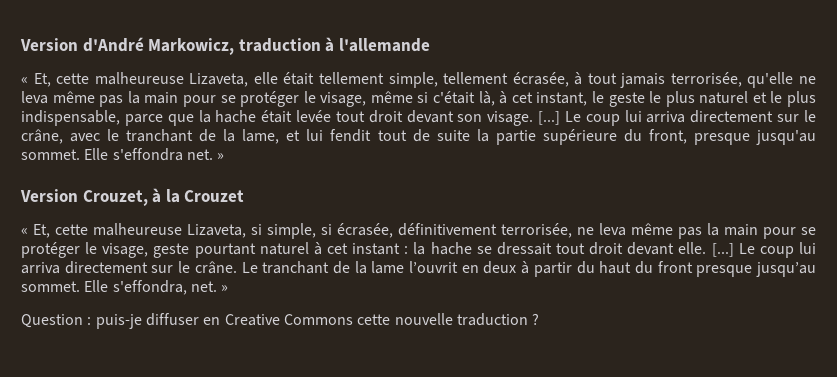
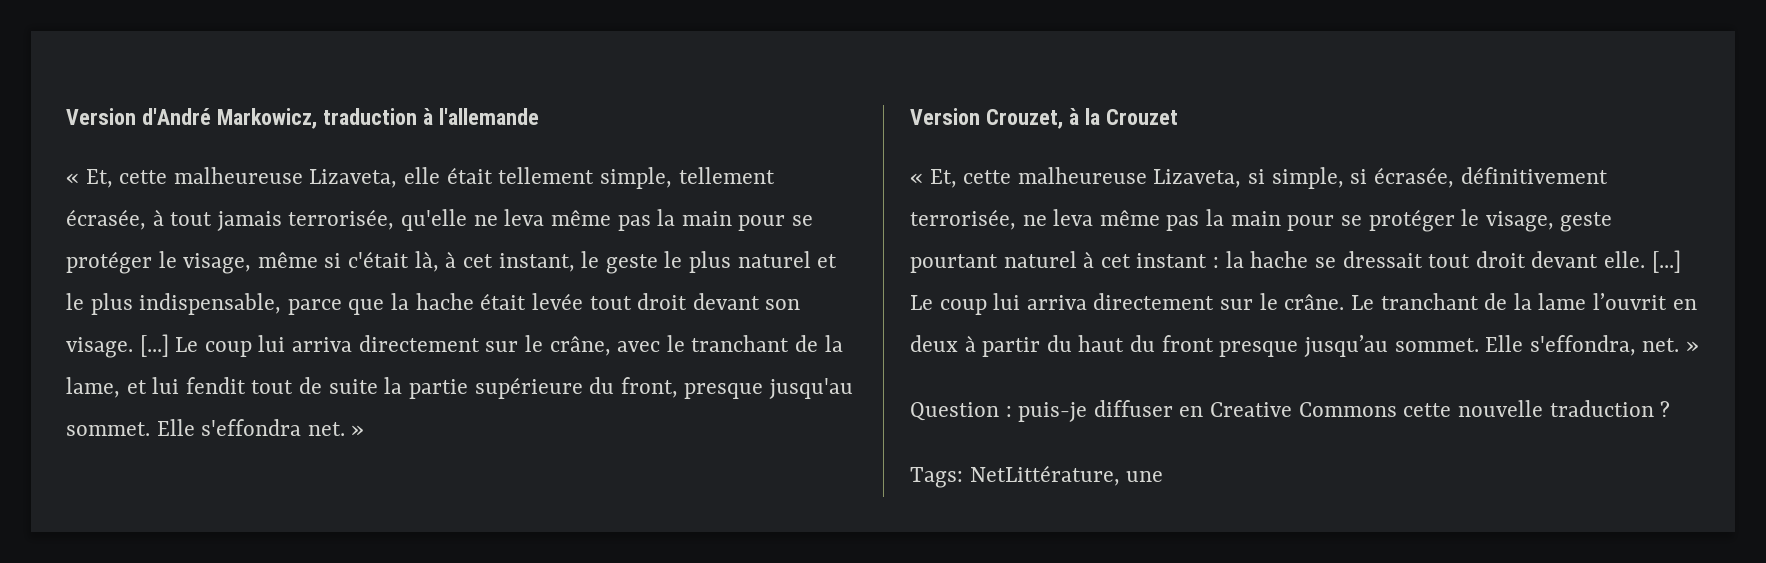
(540, 319) none -> [910,465,1164,488] // Tags: NetLittérature, une

